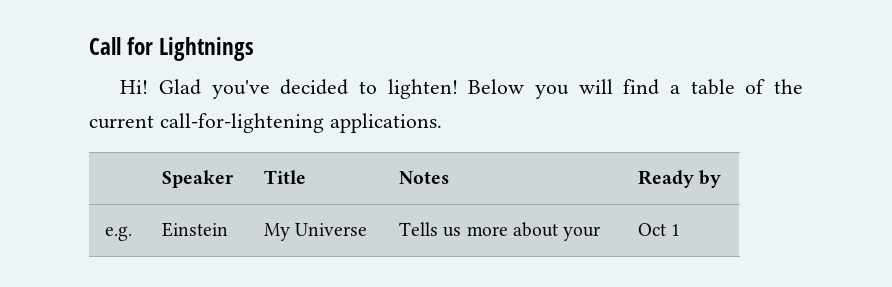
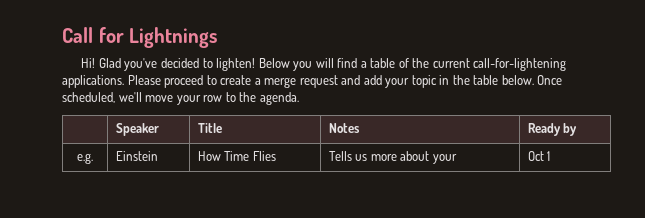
(442, 123) none -> [127,75,563,88] [62,92,299,105] Please proceed to create a merge request and add your topic in the table below. Once scheduled, we'll move your row to the agenda.
[264,223,368,241] My Universe -> [197,151,276,161] How Time Flies

